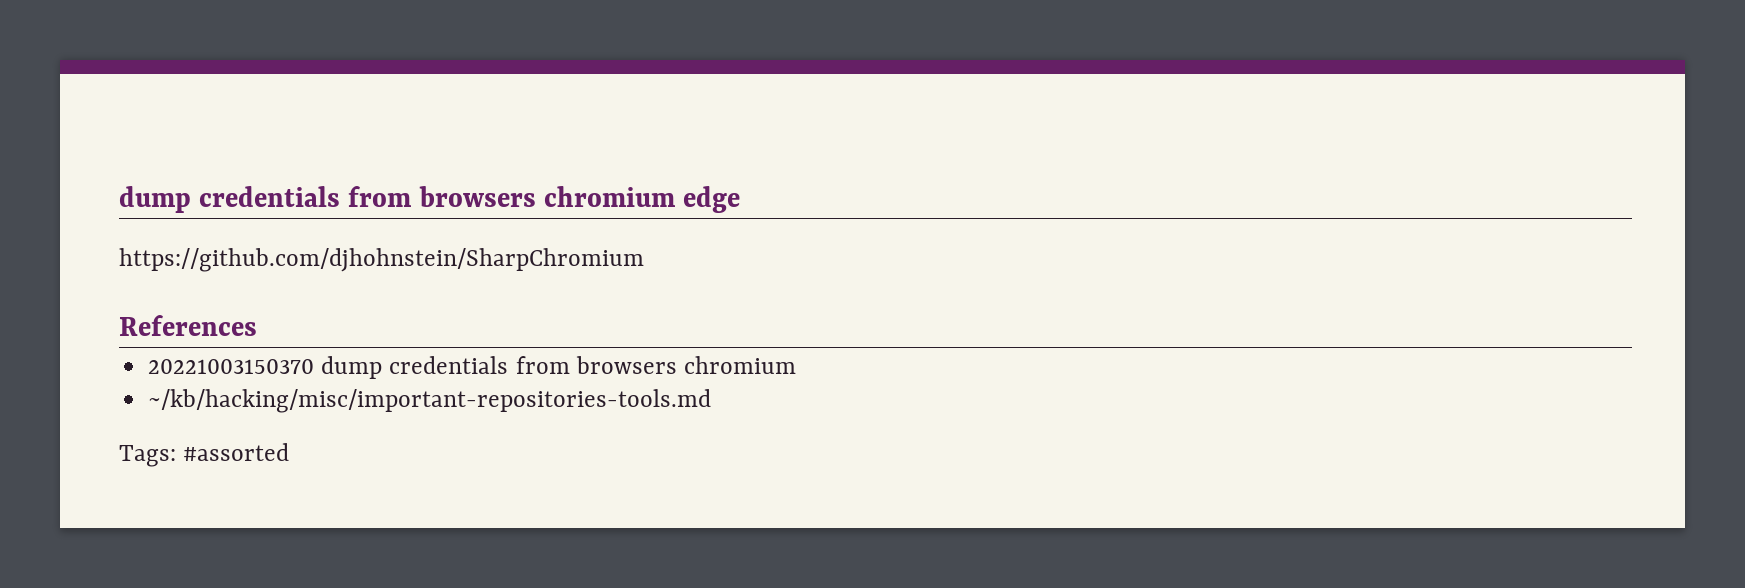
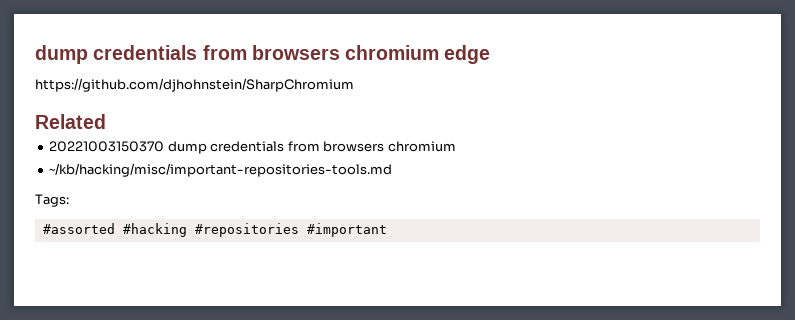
[119,315,257,336] References -> [35,114,106,129] Related
[183,443,290,461] #assorted -> [42,223,387,237] // #assorted #hacking #repositories #important

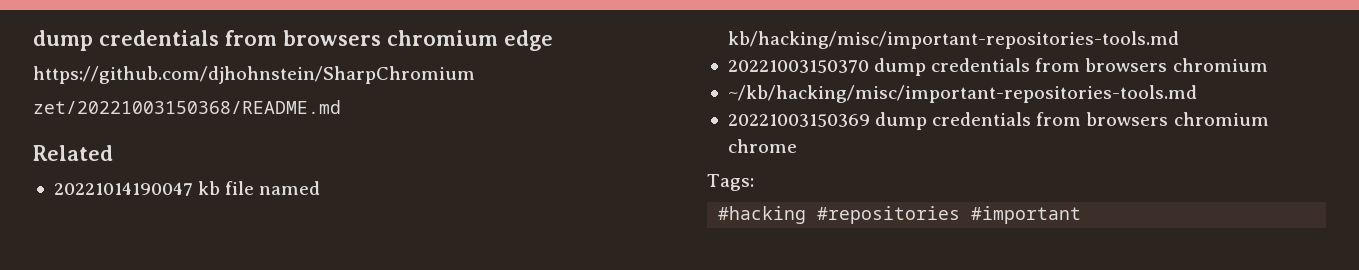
(354, 85) none -> [33,100,341,114] // zet/20221003150368/README.md
(106, 121) none -> [53,181,321,196] [727,31,1179,49] // 20221014190047 kb file named kb/hacking/misc/important-repositories-tools.md
(393, 170) none -> [727,112,1269,130] [727,139,797,153] // 20221003150369 dump credentials from browsers chromium chrome
[42,223,115,234] #assorted -> (754, 182) none

